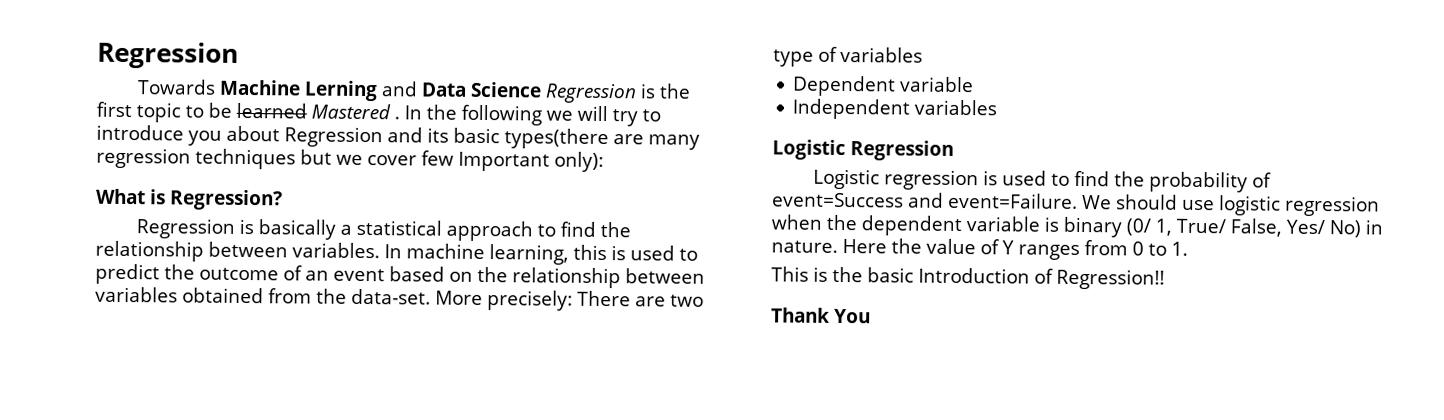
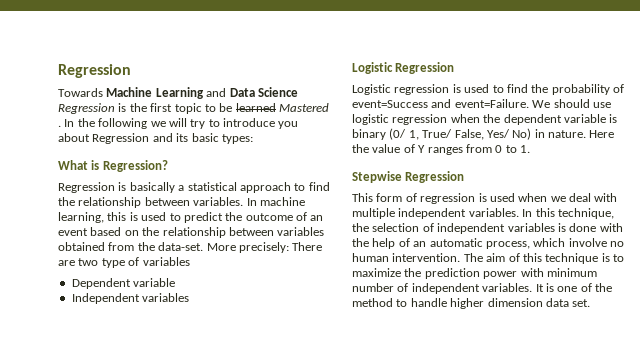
[303,80,378,102] Lerning -> [155,87,204,99] Learning
[504,128,700,150] [96,147,604,173] types(there are many regression techniques but we cover few Important only): -> [221,134,253,144] types:
(1188, 248) none -> [352,171,465,183] // Stepwise Regression
[813,266,1165,290] [771,307,871,324] is the basic Introduction of Regression!! // Thank You -> [376,193,618,204] [352,208,614,219] [352,223,623,234] [352,238,624,249] [352,253,624,264] [352,268,597,279] [352,283,612,294] [352,298,591,309] form of regression is used when we deal with multiple independent variables. In this technique, the selection of independent variables is done with the help of an automatic process, which involve no human intervention. The aim of this technique is to maximize the prediction power with minimum number of independent variables. It is one of the method to handle higher dimension data set.

